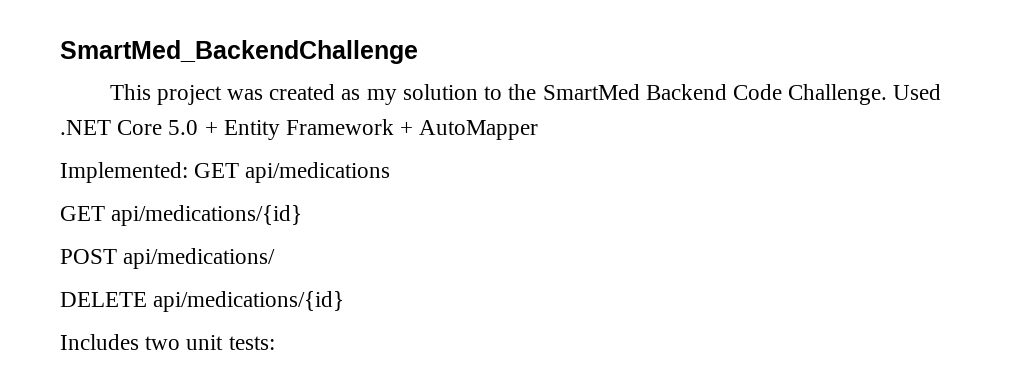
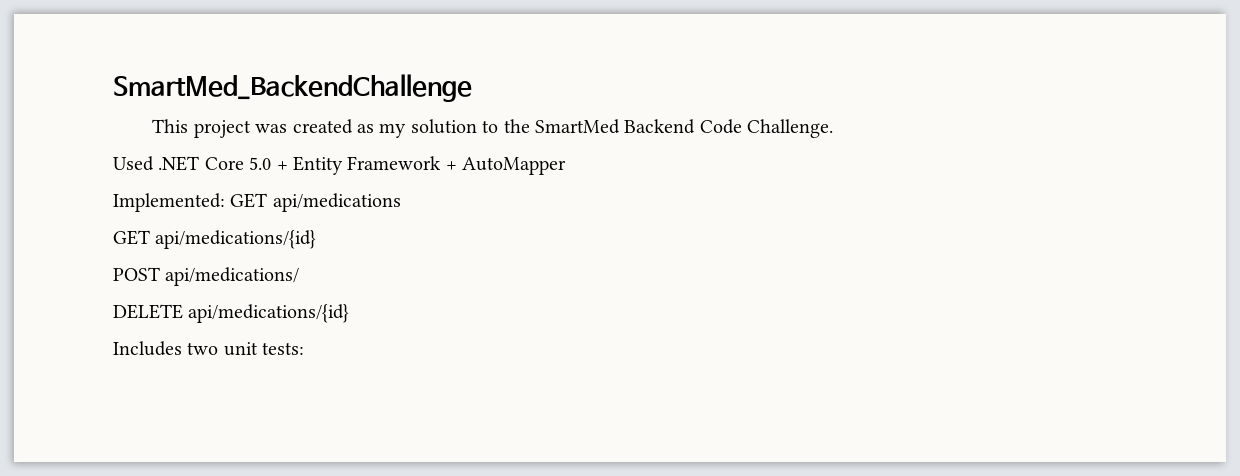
(888, 94) none -> (834, 128) //

